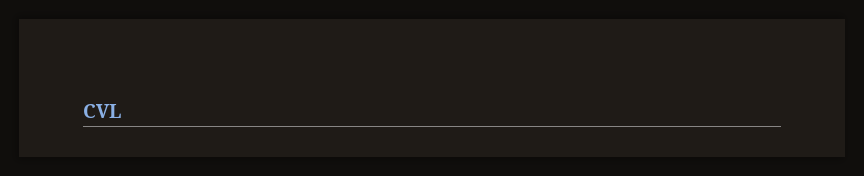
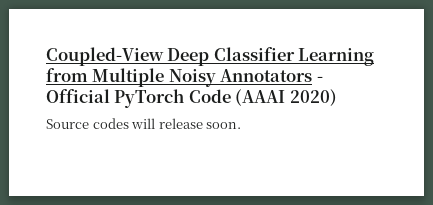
[83,104,121,118] CVL -> [46,47,375,66] [46,68,323,87] [46,89,337,108] [46,118,242,129] Coupled-View Deep Classifier Learning from Multiple Noisy Annotators - Official PyTorch Code (AAAI 2020) // Source codes will release soon.

